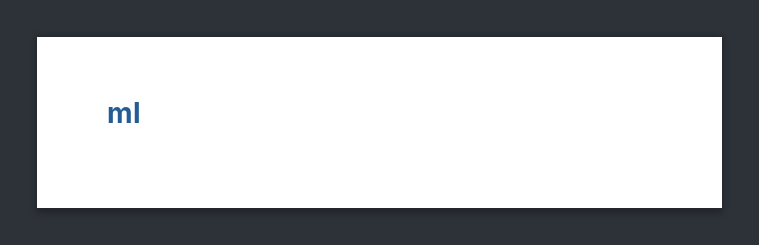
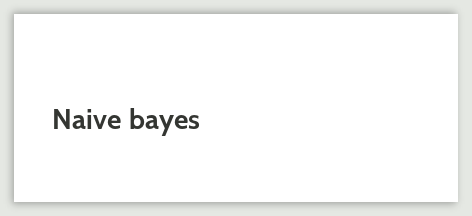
[107,102,141,123] ml -> [52,108,200,136] Naive bayes

